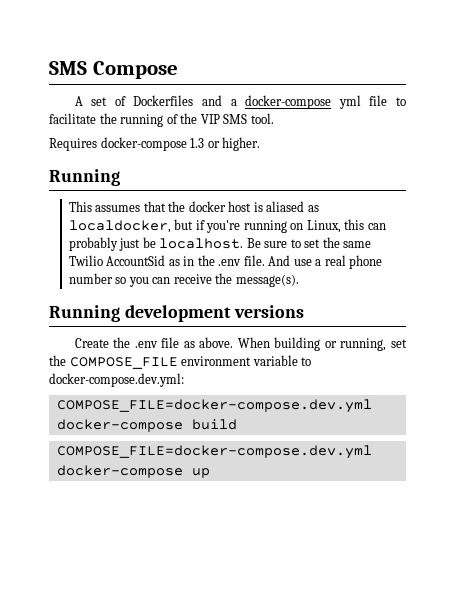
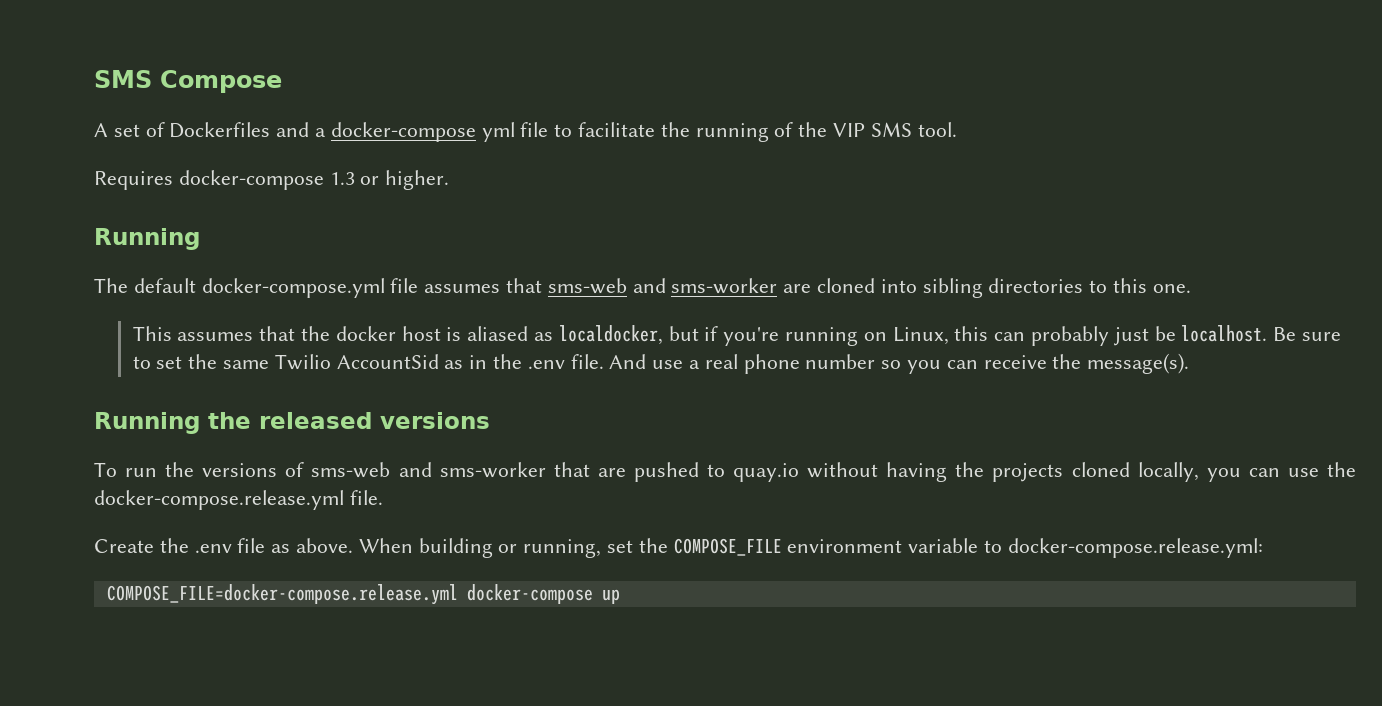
(120, 177) none -> [94,278,1191,298] // The default docker-compose.yml file assumes that sms-web and sms-worker are cloned into sibling directories to this one.
[124,305,305,322] development versions -> [208,412,490,429] [94,462,1356,482] [94,490,383,510] the released versions // To run the versions of sms-web and sms-worker that are pushed to quay.io without having the projects cloned locally, you can use the docker-compose.release.yml file.
[49,373,184,387] [56,399,372,413] [56,419,237,432] [56,445,372,459] docker-compose.dev.yml: // COMPOSE_FILE=docker-compose.dev.yml docker-compose build // COMPOSE_FILE=docker-compose.dev.yml -> [1007,538,1263,558] [106,584,458,605] docker-compose.release.yml: // COMPOSE_FILE=docker-compose.release.yml

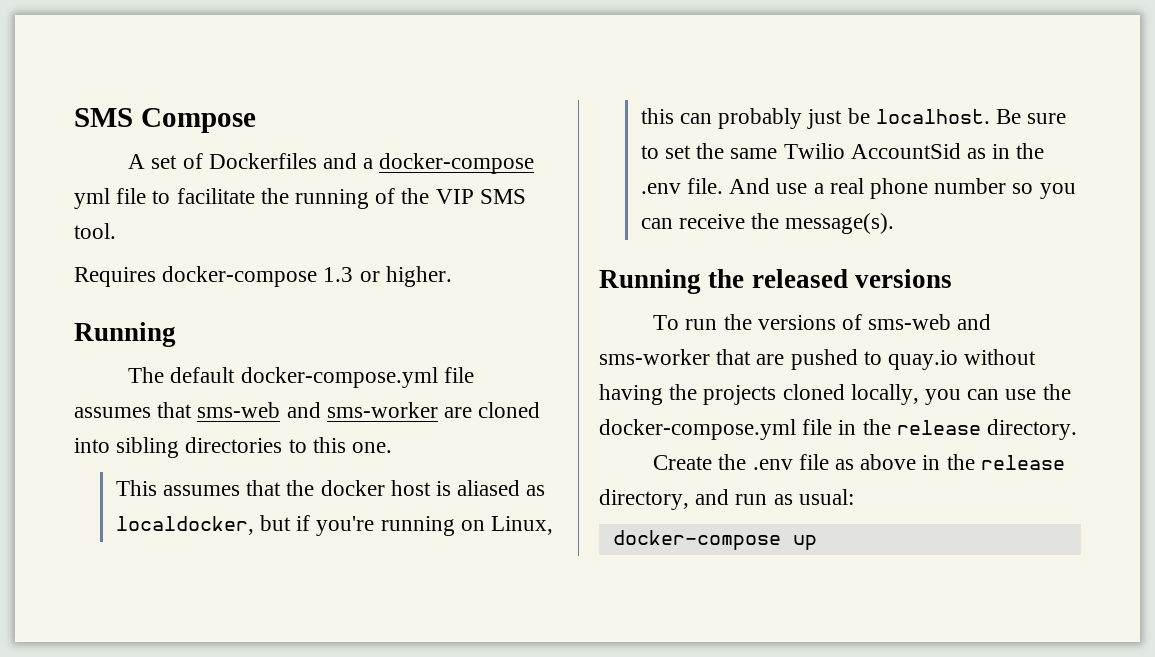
[94,490,383,510] docker-compose.release.yml file. -> [599,419,1078,440] docker-compose.yml file in the release directory.
[296,538,1263,558] [106,584,458,605] above. When building or running, set the COMPOSE_FILE environment variable to docker-compose.release.yml: // COMPOSE_FILE=docker-compose.release.yml -> [860,454,1065,470] [599,489,854,510] above in the release directory, and run as usual: //

